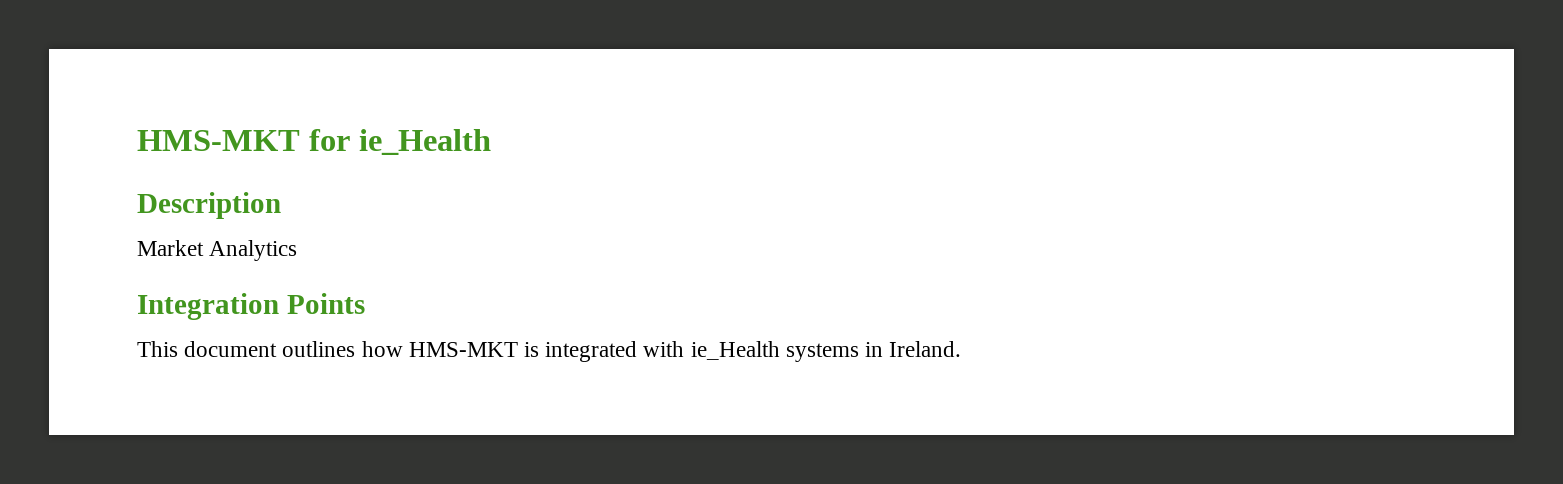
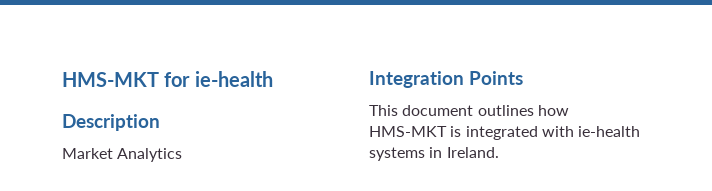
[358,129,491,155] ie_Health -> [194,71,273,87] ie-health
[690,341,780,360] ie_Health -> [578,126,641,137] ie-health

